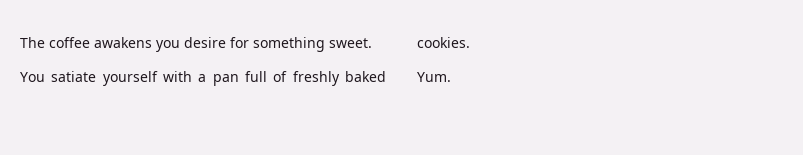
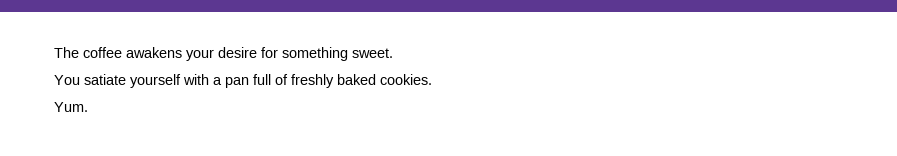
[156,40,180,52] you -> [186,49,214,61] your

